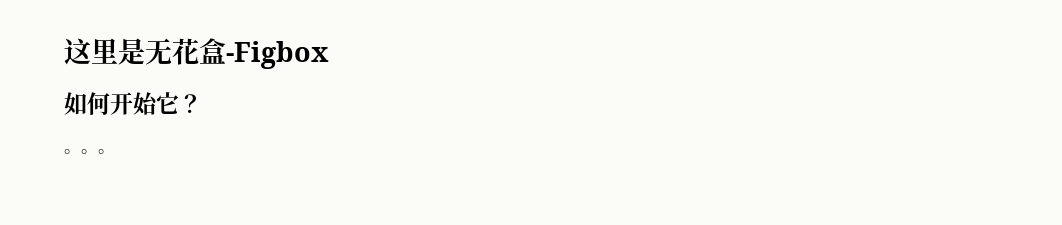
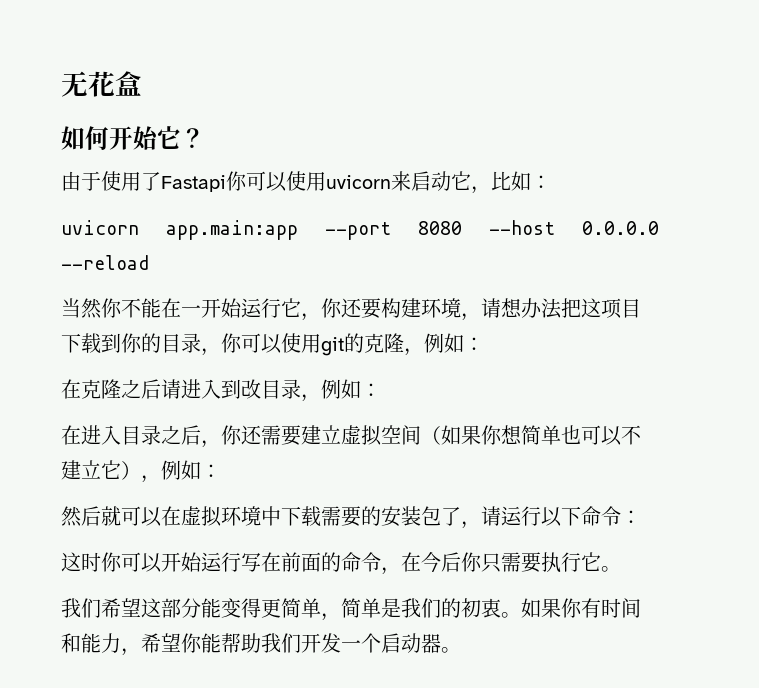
[64,38,145,65] 这里是 -> (61, 84) none
[226,41,329,69] -Figbox -> (142, 83) none
[64,149,98,154] 。。 -> [61,171,551,194] [61,220,659,240] [61,255,149,270] [61,298,641,321] [61,333,484,356] [61,379,381,402] [61,425,641,448] [61,460,221,483] [61,506,641,529] [61,552,621,575] [61,598,641,621] [61,633,441,656] 由于使用了Fastapi你可以使用uvicorn来启动它，比如： // uvicorn app.main:app --port 8080 --host 0.0.0.0 --reload // 当然你不能在一开始运行它，你还要构建环境，请想办法把这项目下载到你的目录，你可以使用git的克隆，例如： // 在克隆之后请进入到改目录，例如： // 在进入目录之后，你还需要建立虚拟空间（如果你想简单也可以不建立它），例如： // 然后就可以在虚拟环境中下载需要的安装包了，请运行以下命令： // 这时你可以开始运行写在前面的命令，在今后你只需要执行它。 // 我们希望这部分能变得更简单，简单是我们的初衷。如果你有时间和能力，希望你能帮助我们开发一个启动器

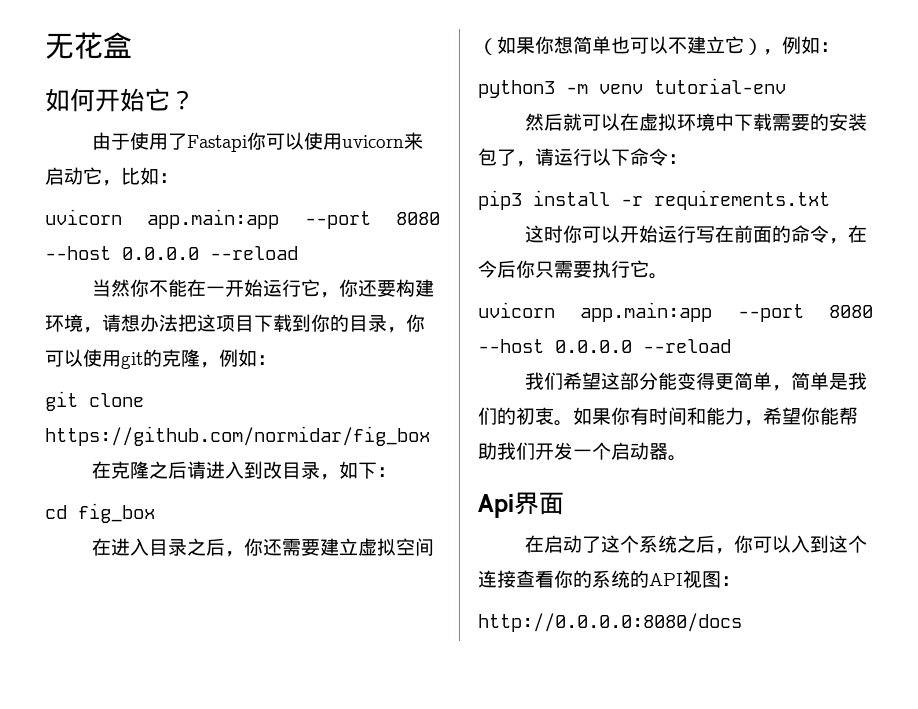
(484, 344) none -> [45,391,144,411] [45,426,430,446] // git clone https://github.com/normidar/fig_box
[321,379,381,399] 例如： -> [339,461,397,479] [45,503,155,523] 如下： // cd fig_box
(221, 471) none -> [478,78,786,98] // python3 -m venv tutorial-env
(641, 517) none -> [478,190,830,210] // pip3 install -r requirements.txt
(621, 569) none -> [478,302,873,322] [478,339,731,353] // uvicorn app.main:app --port 8080 --host 0.0.0.0 --reload
(461, 650) none -> [478,492,564,518] [525,535,868,554] [478,570,740,588] [478,613,742,632] // Api界面 // 在启动了这个系统之后，你可以入到这个连接查看你的系统的API视图： // http://0.0.0.0:8080/docs

